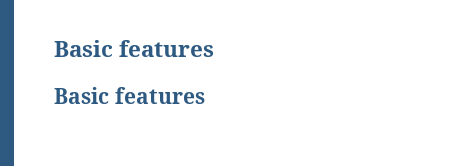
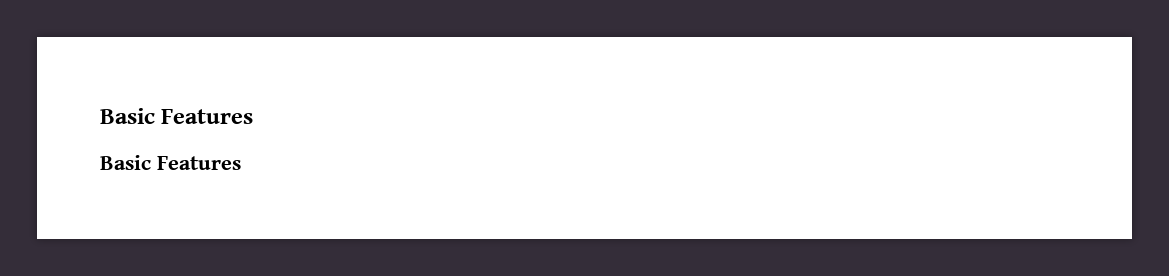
[54,40,215,57] [54,87,205,104] Basic features // Basic features -> [100,108,254,124] [100,155,241,170] Basic Features // Basic Features

